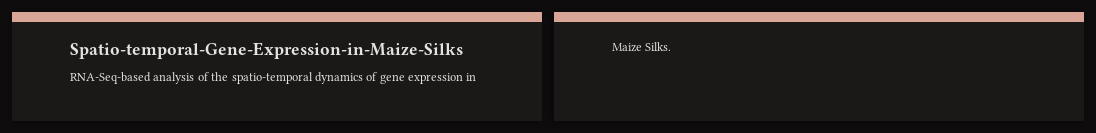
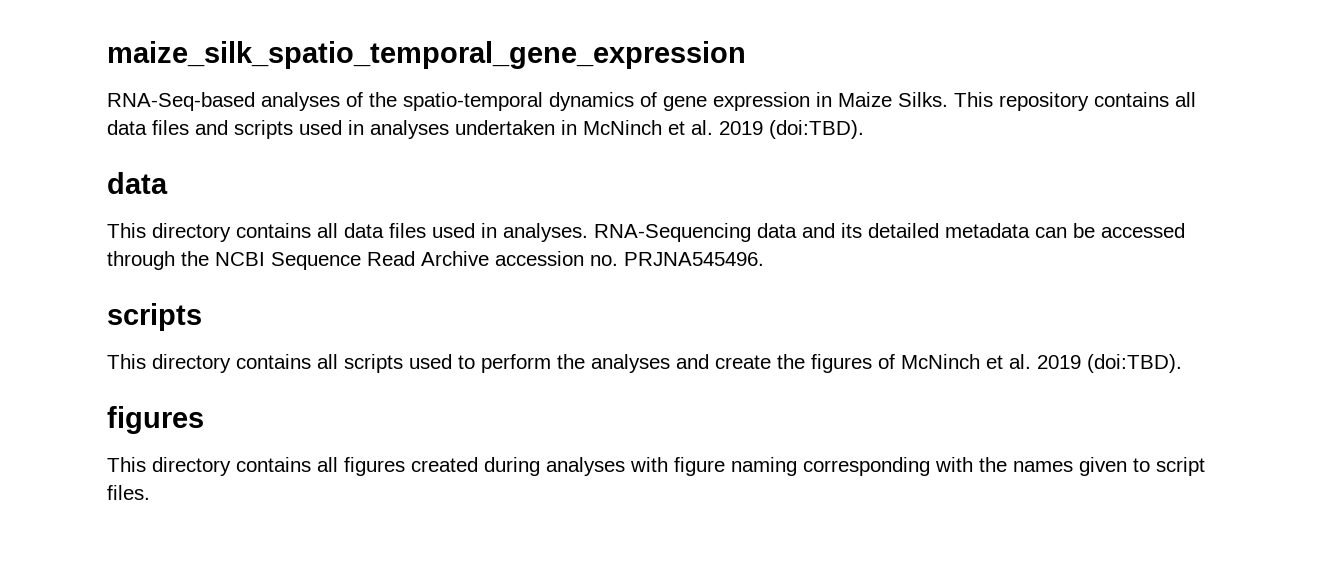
[70,42,463,59] Spatio-temporal-Gene-Expression-in-Maize-Silks -> [107,41,746,69] maize_silk_spatio_temporal_gene_expression
[153,72,195,84] analysis -> [261,92,340,111] analyses
(672, 46) none -> [954,92,1196,111] [107,120,864,139] [107,172,168,194] [107,223,1185,242] [107,251,764,270] [107,303,202,331] [107,354,1182,373] [107,406,204,434] [107,457,1205,476] [107,485,150,500] This repository contains all data files and scripts used in analyses undertaken in McNinch et al. 2019 (doi:TBD). // data // This directory contains all data files used in analyses. RNA-Sequencing data and its detailed metadata can be accessed through the NCBI Sequence Read Archive accession no. PRJNA545496. // scripts // This directory contains all scripts used to perform the analyses and create the figures of McNinch et al. 2019 (doi:TBD). // figures // This directory contains all figures created during analyses with figure naming corresponding with the names given to script files.

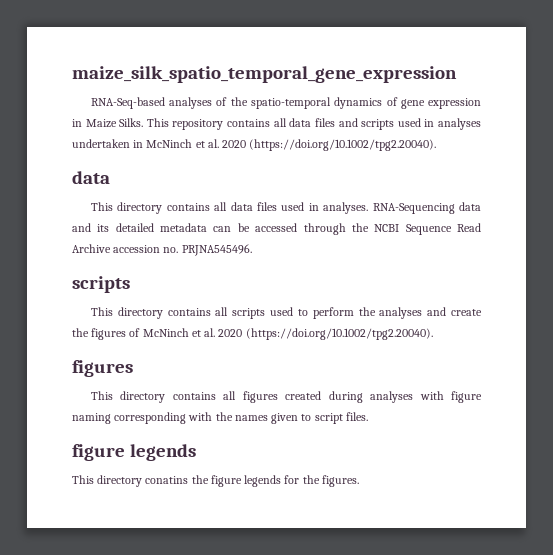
[719,120,864,139] 2019 (doi:TBD). -> [222,139,437,151] 2020 (https://doi.org/10.1002/tpg2.20040).
[1037,354,1182,373] 2019 (doi:TBD). -> [218,328,433,340] 2020 (https://doi.org/10.1002/tpg2.20040).
(150, 492) none -> [72,444,196,461] [72,475,359,487] // figure legends // This directory conatins the figure legends for the figures.

